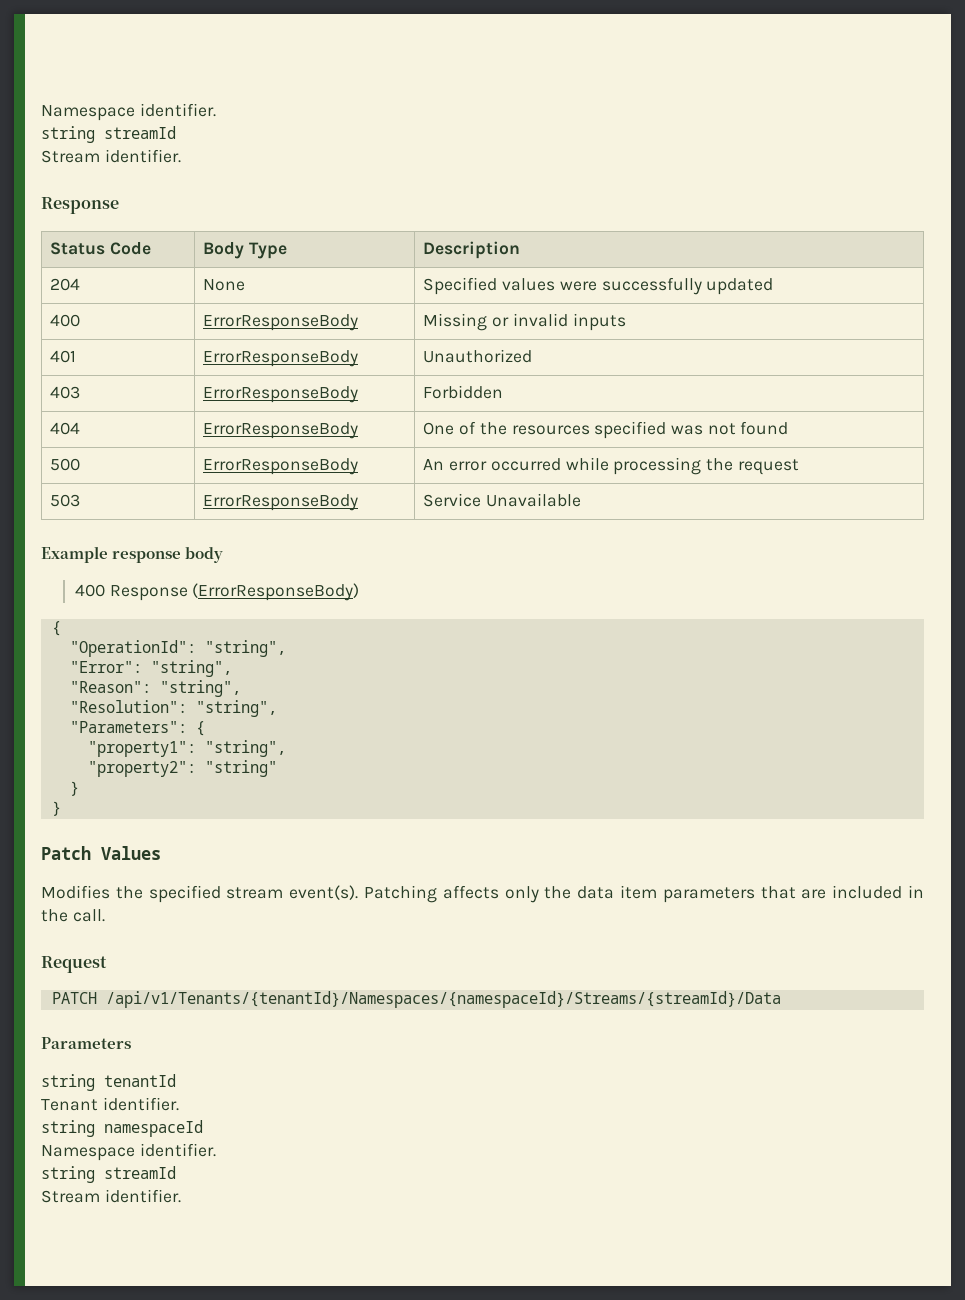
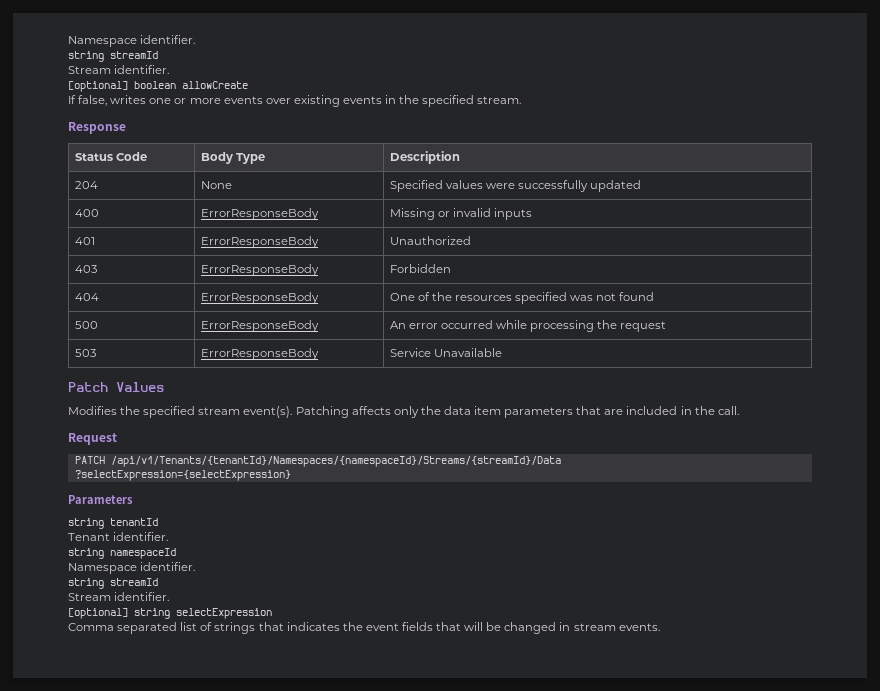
[41,103,216,121] [41,126,176,143] [41,149,181,163] Namespace identifier. // string streamId // Stream identifier. -> [68,35,196,47] [68,51,158,62] [68,65,170,74] [68,81,248,92] [68,95,522,107] Namespace identifier. // string streamId // Stream identifier. // [optional] boolean allowCreate // If false, writes one or more events over existing events in the specified stream.
[41,546,224,563] [74,583,360,601] [51,621,61,636] [69,640,286,657] [69,660,232,677] [69,680,241,697] [69,700,277,717] [69,721,205,736] [87,740,286,757] [87,760,277,777] [69,781,79,796] [51,801,61,816] // Example response body // 400 Response (ErrorResponseBody) // { // "OperationId": "string", // "Error": "string", // "Reason": "string", // "Resolution": "string", // "Parameters": { // "property1": "string", // "property2": "string" // } // } -> (502, 352) none
(781, 999) none -> [74,470,291,481] // ?selectExpression={selectExpression}
(181, 1196) none -> [68,608,272,619] [68,622,660,634] // [optional] string selectExpression // Comma separated list of strings that indicates the event fields that will be changed in stream events.

